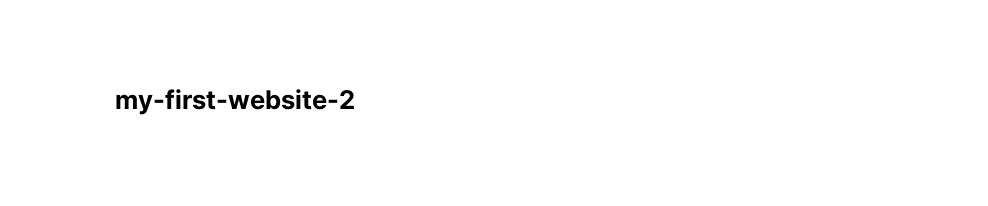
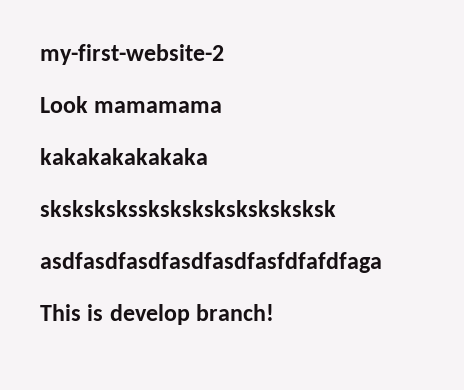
(355, 102) none -> [40,96,223,113] [40,148,208,165] [40,200,336,217] [40,252,382,273] [40,304,275,325] // Look mamamama // kakakakakakaka // skskskskssksksksksksksksksk // asdfasdfasdfasdfasdfasfdfafdfaga // This is develop branch!

